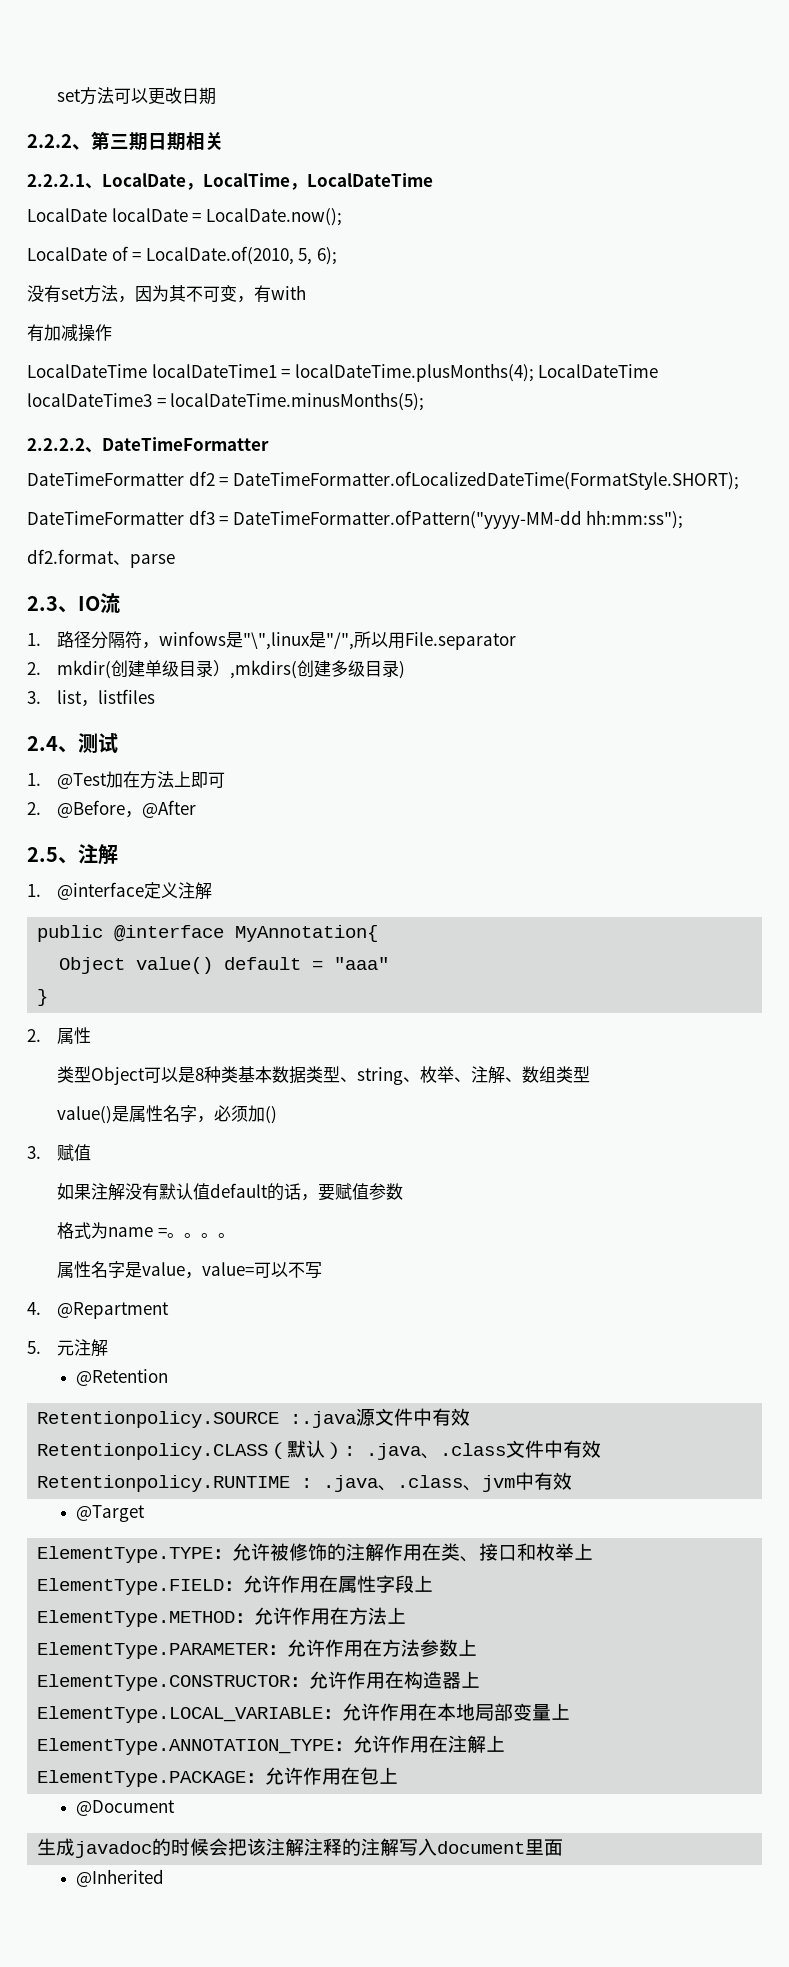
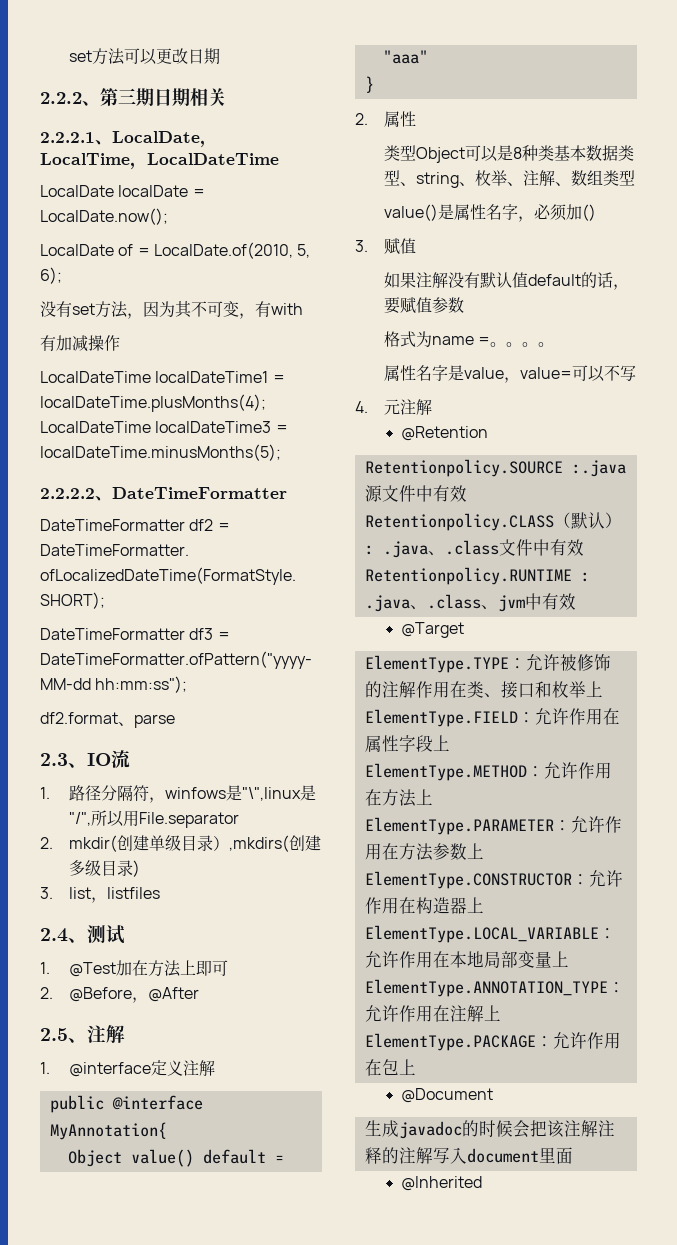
[57,1302,170,1319] [27,1341,41,1354] @Repartment // 5. -> (368, 407) none

